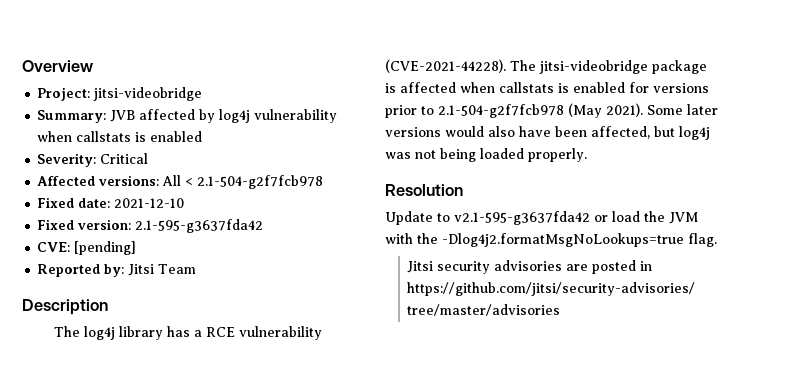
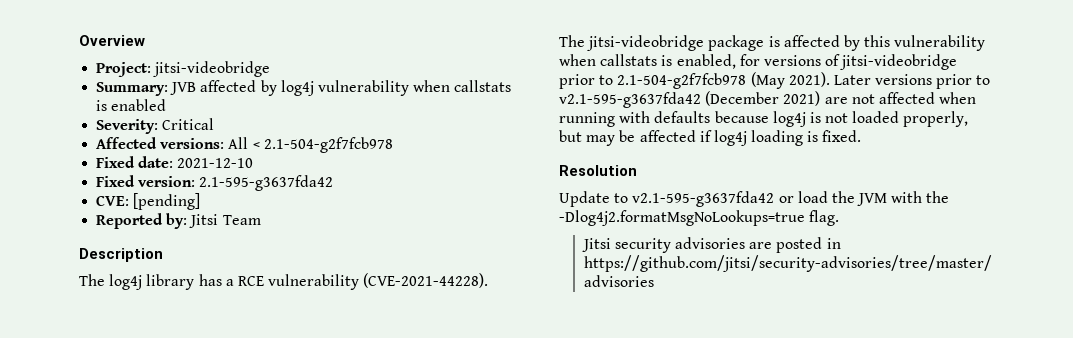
[460,82,625,93] when callstats is enabled -> [843,35,986,51] [559,54,736,69] by this vulnerability when callstats is enabled,
(709, 88) none -> [825,54,958,70] of jitsi-videobridge
[647,104,718,115] [385,126,710,140] [385,148,587,162] Some later versions would also have been affected, but log4j was not being loaded properly. -> [833,74,991,89] [559,91,977,108] [559,111,969,127] [559,130,862,146] Later versions prior to v2.1-595-g3637fda42 (December 2021) are not affected when running with defaults because log4j is not loaded properly, but may be affected if log4j loading is fixed.

